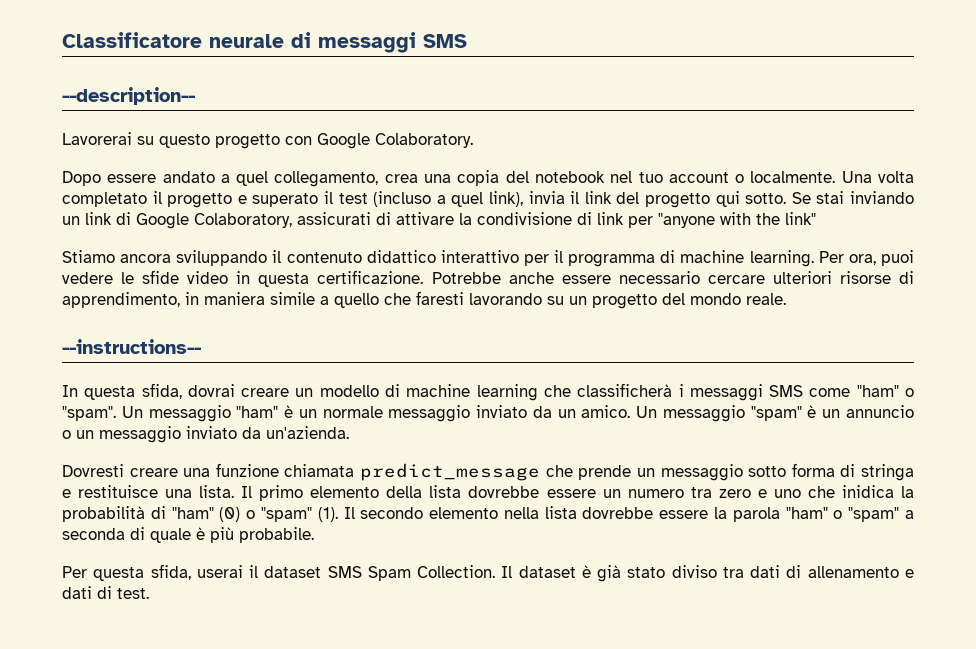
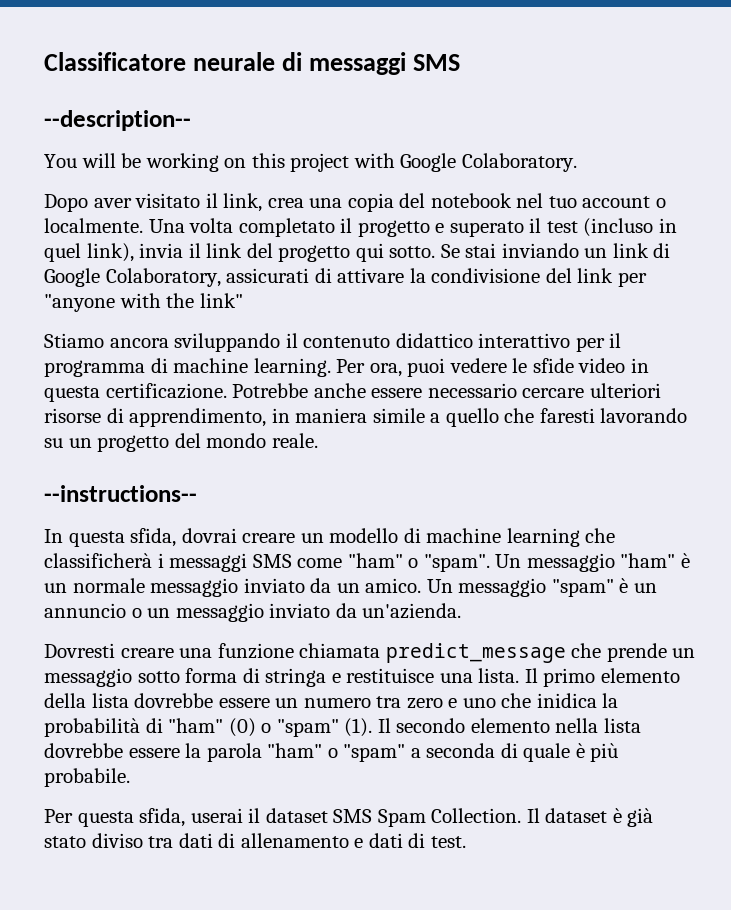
[62,132,473,149] [62,171,379,187] Lavorerai su questo progetto con Google Colaboratory. // Dopo essere andato a quel collegamento, -> [44,153,577,172] [44,193,263,212] You will be working on this project with Google Colaboratory. // Dopo aver visitato il link,
[436,195,446,204] a -> [658,218,677,233] in
[577,212,592,225] di -> [545,268,572,283] del

